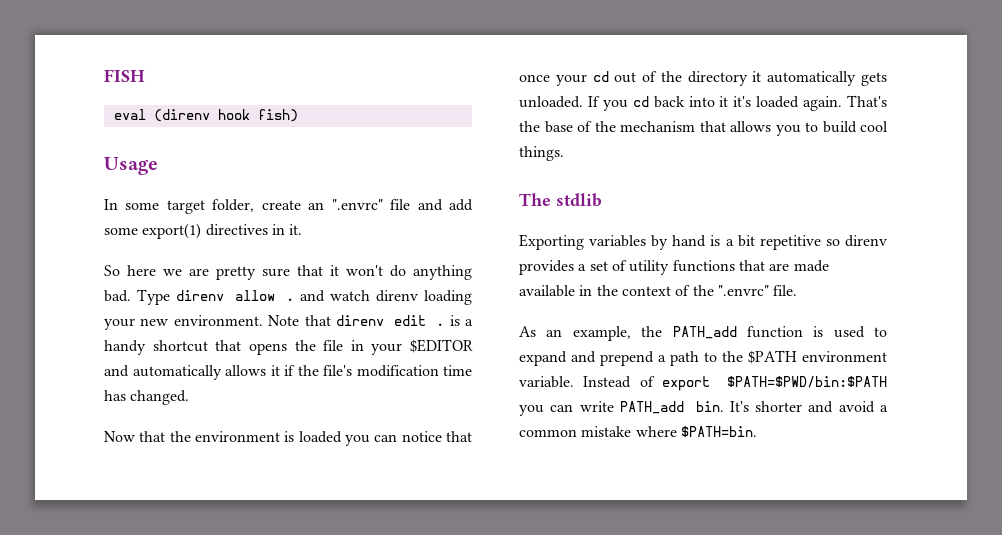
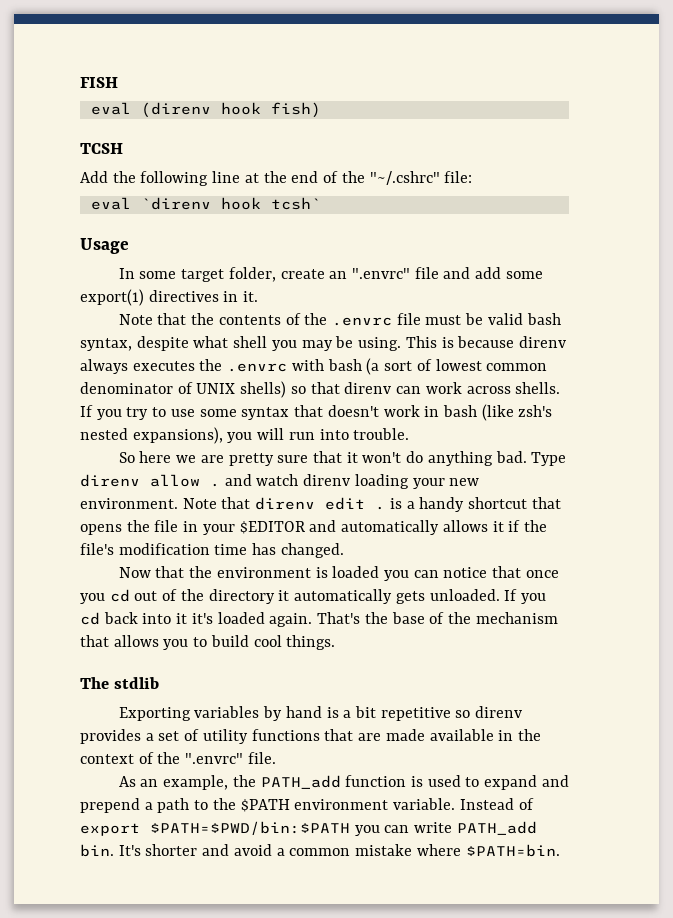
(298, 115) none -> [80,143,123,154] [80,171,473,186] [90,197,321,210] // TCSH // Add the following line at the end of the "~/.cshrc" file: // eval `direnv hook tcsh`
(303, 229) none -> [118,313,561,326] [80,336,566,351] [80,358,548,375] [80,381,561,398] [80,404,553,421] [80,427,410,444] // Note that the contents of the .envrc file must be valid bash syntax, despite what shell you may be using. This is because direnv always executes the .envrc with bash (a sort of lowest common denominator of UNIX shells) so that direnv can work across shells. If you try to use some syntax that doesn't work in bash (like zsh's nested expansions), you will run into trouble.
[555,74,587,86] your -> [80,593,105,604] you

